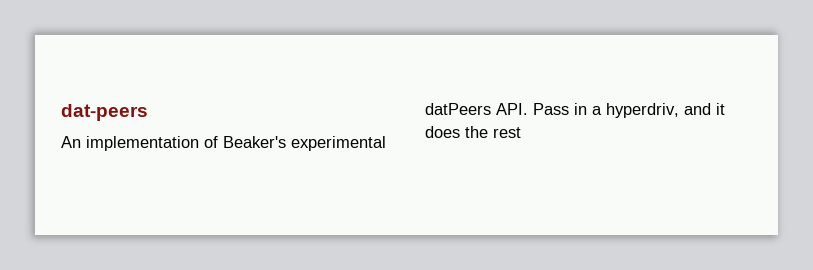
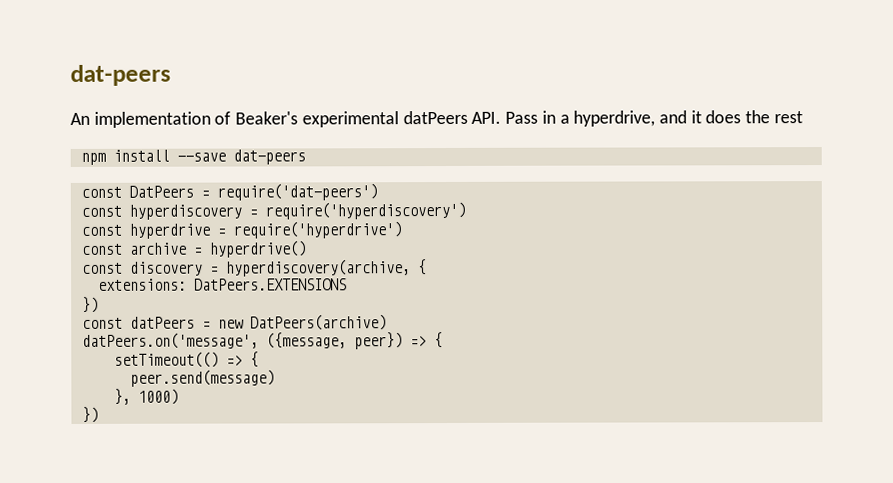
[606,103,679,118] hyperdriv, -> [573,110,656,127] hyperdrive,
(521, 132) none -> [80,149,306,165] [80,183,378,201] [80,201,466,220] [80,221,402,239] [81,240,307,258] [81,259,427,277] [97,278,347,291] [81,296,99,313] [81,314,387,331] [81,332,443,350] [113,351,259,368] [129,369,275,387] [113,388,179,405] [81,406,99,423] // npm install --save dat-peers // const DatPeers = require('dat-peers') // const hyperdiscovery = require('hyperdiscovery') // const hyperdrive = require('hyperdrive') // const archive = hyperdrive() // const discovery = hyperdiscovery(archive, { // extensions: DatPeers.EXTENSIONS // }) // const datPeers = new DatPeers(archive) // datPeers.on('message', ({message, peer}) => { // setTimeout(() => { // peer.send(message) // }, 1000) // })

